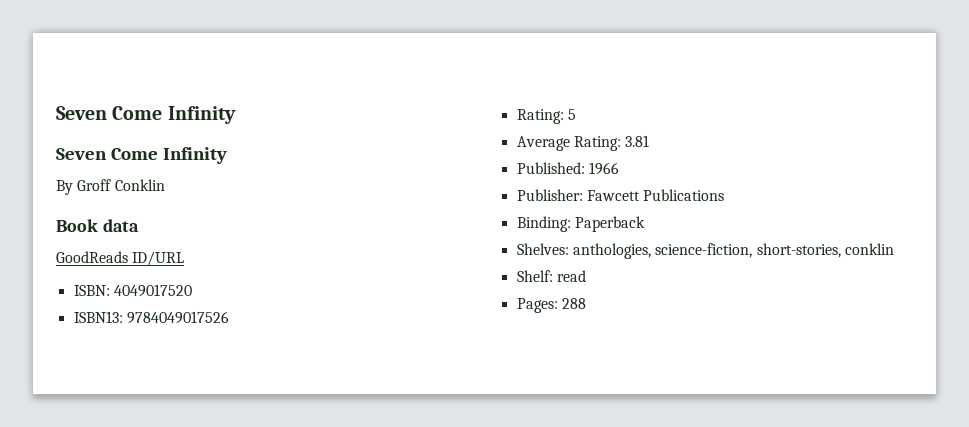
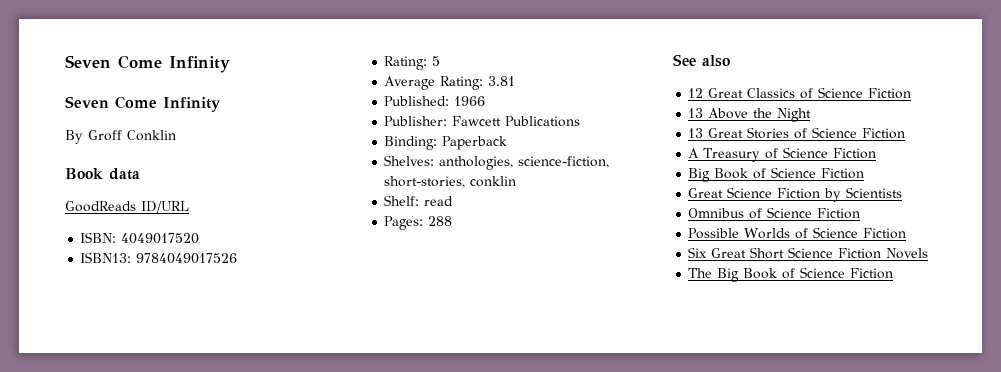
(586, 303) none -> [673,54,730,67] [688,87,912,99] [688,108,812,122] [688,127,906,139] [688,147,877,162] [688,167,865,182] [688,187,903,202] [688,207,861,219] [688,227,907,239] [688,247,929,259] [688,267,894,282] // See also // 12 Great Classics of Science Fiction // 13 Above the Night // 13 Great Stories of Science Fiction // A Treasury of Science Fiction // Big Book of Science Fiction // Great Science Fiction by Scientists // Omnibus of Science Fiction // Possible Worlds of Science Fiction // Six Great Short Science Fiction Novels // The Big Book of Science Fiction

